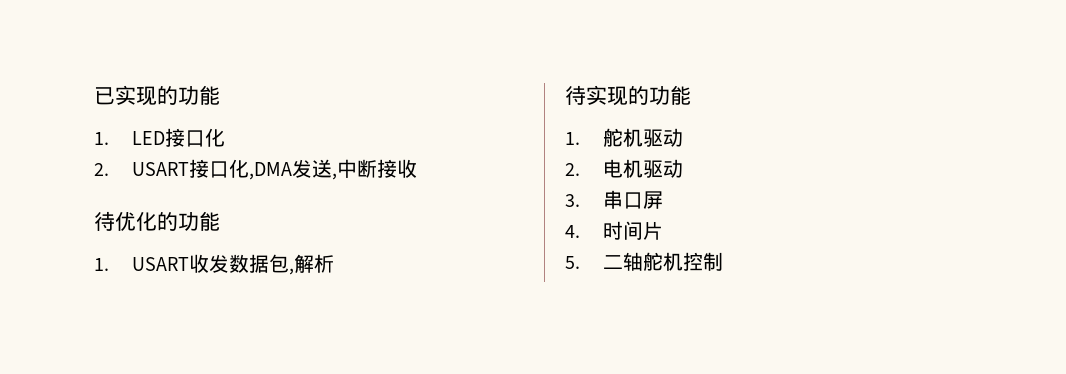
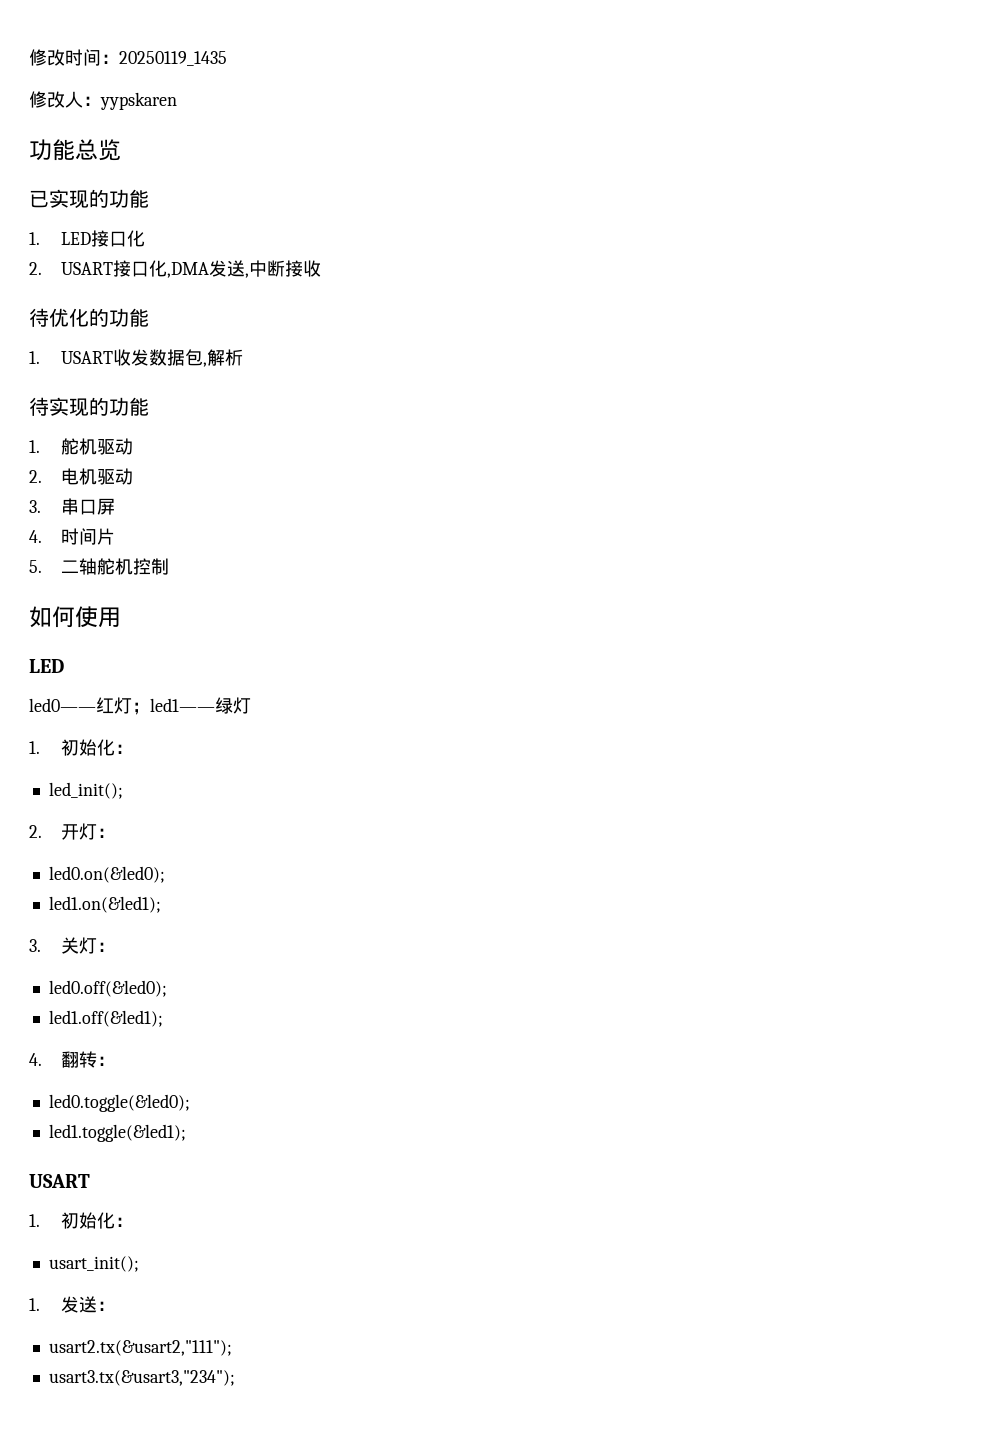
(94, 96) none -> [29,49,227,66] [29,91,177,110] [29,139,121,161] 修改时间：20250119_1435 // 修改人：yypskaren // 功能总览 //
(723, 261) none -> [29,606,121,628] [29,659,64,673] [29,697,251,715] [29,739,134,756] [48,782,123,799] [29,823,116,840] [48,866,165,883] [48,896,161,913] [29,937,116,954] [48,980,167,997] [48,1010,163,1027] [29,1051,116,1068] [48,1094,190,1112] [48,1124,186,1142] [29,1174,90,1188] [29,1212,134,1229] [48,1256,139,1272] [29,1296,116,1313] [48,1340,232,1356] [48,1370,235,1386] // 如何使用 // LED // led0——红灯；led1——绿灯 // 1.初始化： // led_init(); // 2.开灯： // led0.on(&led0); // led1.on(&led1); // 3.关灯： // led0.off(&led0); // led1.off(&led1); // 4.翻转： // led0.toggle(&led0); // led1.toggle(&led1); // USART // 1.初始化： // usart_init(); // 1.发送： // usart2.tx(&usart2,"111"); // usart3.tx(&usart3,"234");

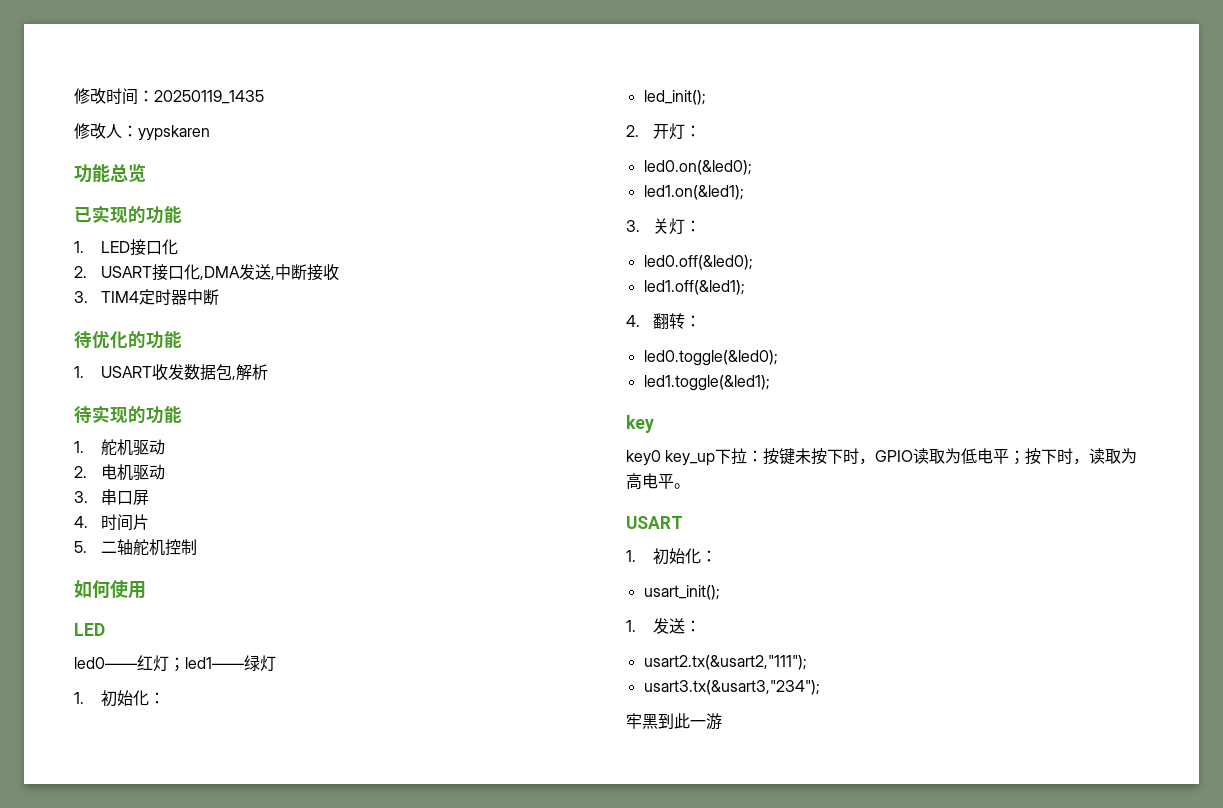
(322, 268) none -> [74,289,219,305] // 3. TIM4定时器中断
(186, 1133) none -> [626,415,654,433] [626,448,1138,466] [626,473,690,490] // key // key0 key_up下拉：按键未按下时，GPIO读取为低电平；按下时，读取为高电平。
(235, 1378) none -> [626,713,722,730] // 牢黑到此一游

